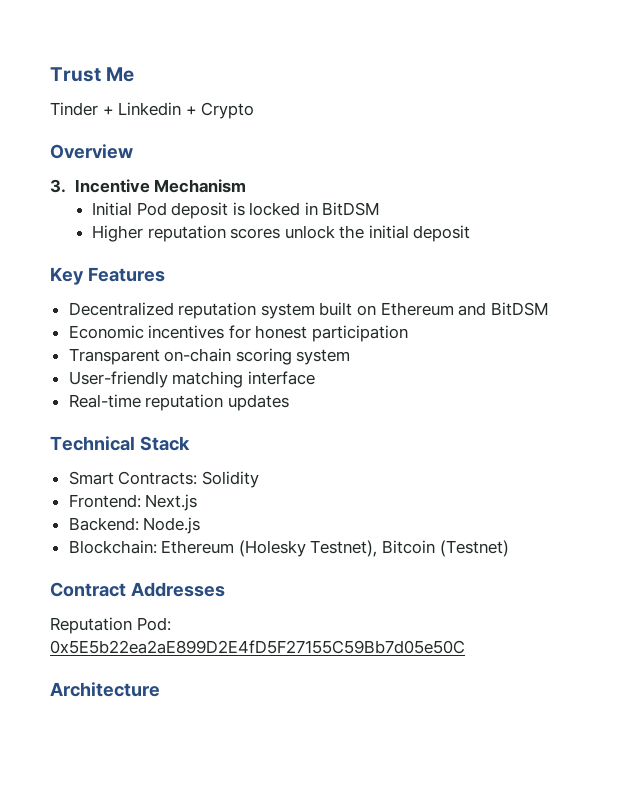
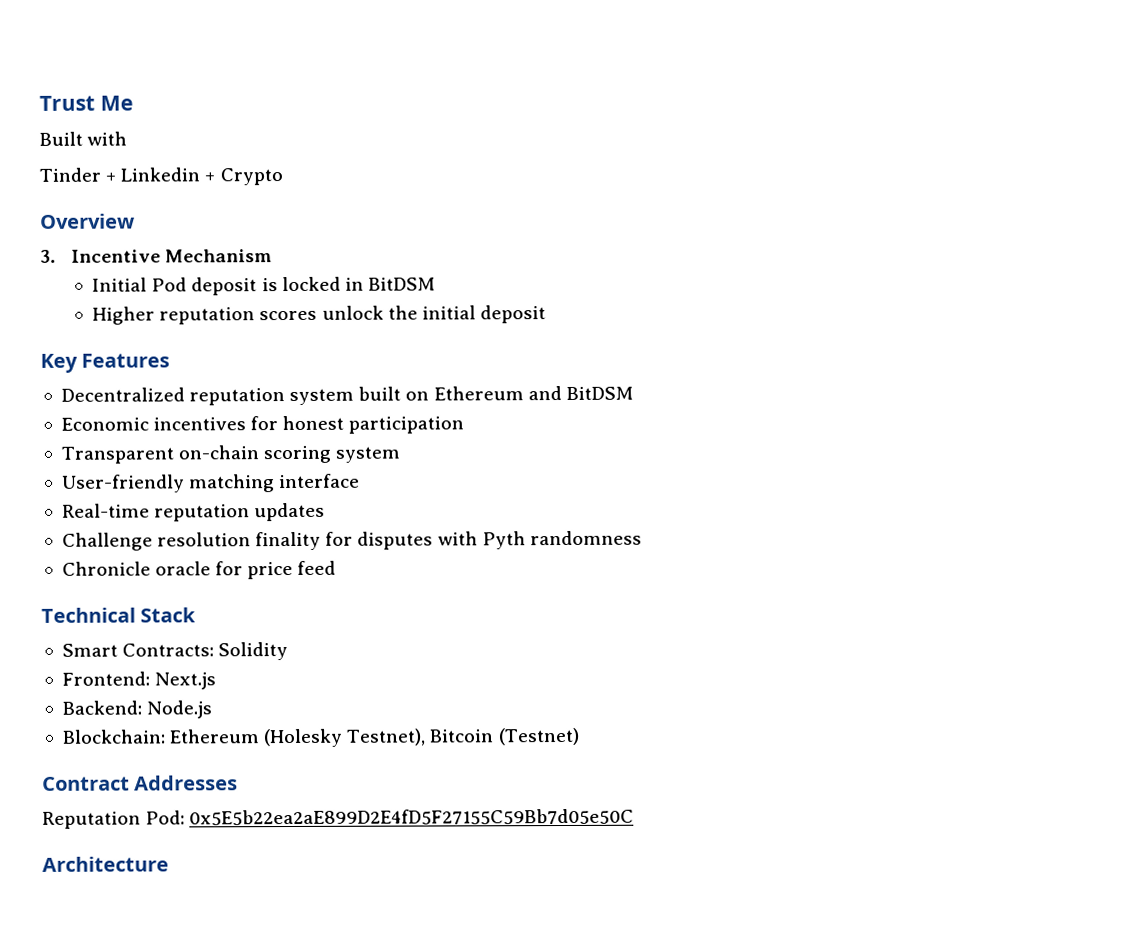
(135, 74) none -> [39,131,128,146] // Built with
(289, 402) none -> [61,530,642,551] [61,560,337,580] // Challenge resolution finality for disputes with Pyth randomness // Chronicle oracle for price feed

